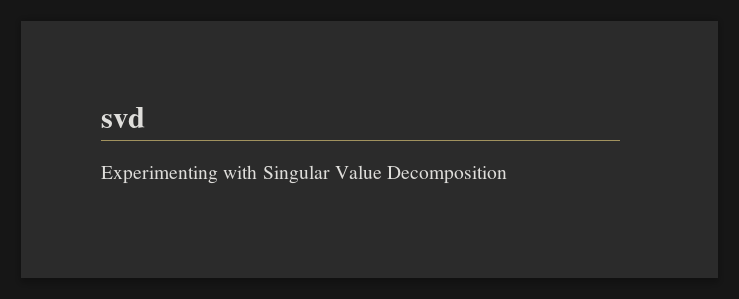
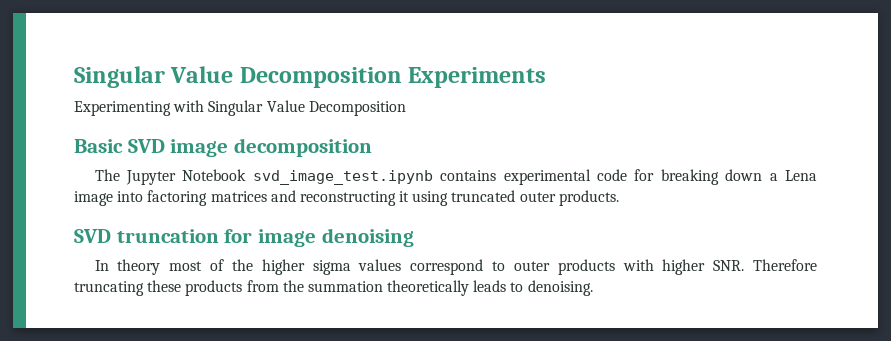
[101,107,145,128] svd -> [74,66,547,88] Singular Value Decomposition Experiments
(508, 175) none -> [74,138,373,157] [94,169,817,185] [74,190,619,206] [74,228,414,247] [94,259,817,275] [74,280,593,296] // Basic SVD image decomposition // The Jupyter Notebook svd_image_test.ipynb contains experimental code for breaking down a Lena image into factoring matrices and reconstructing it using truncated outer products. // SVD truncation for image denoising // In theory most of the higher sigma values correspond to outer products with higher SNR. Therefore truncating these products from the summation theoretically leads to denoising.

